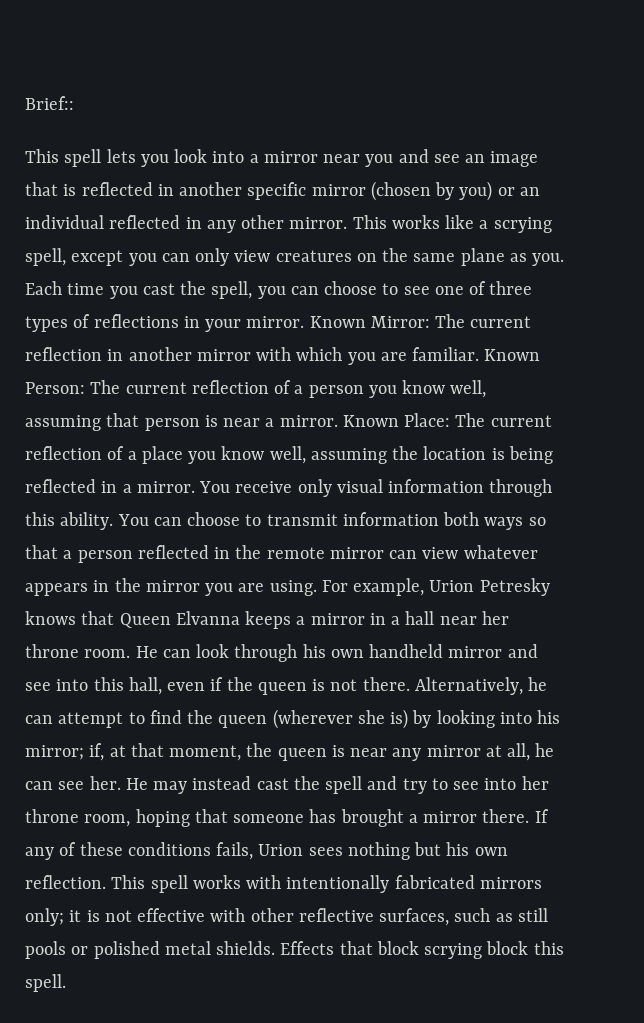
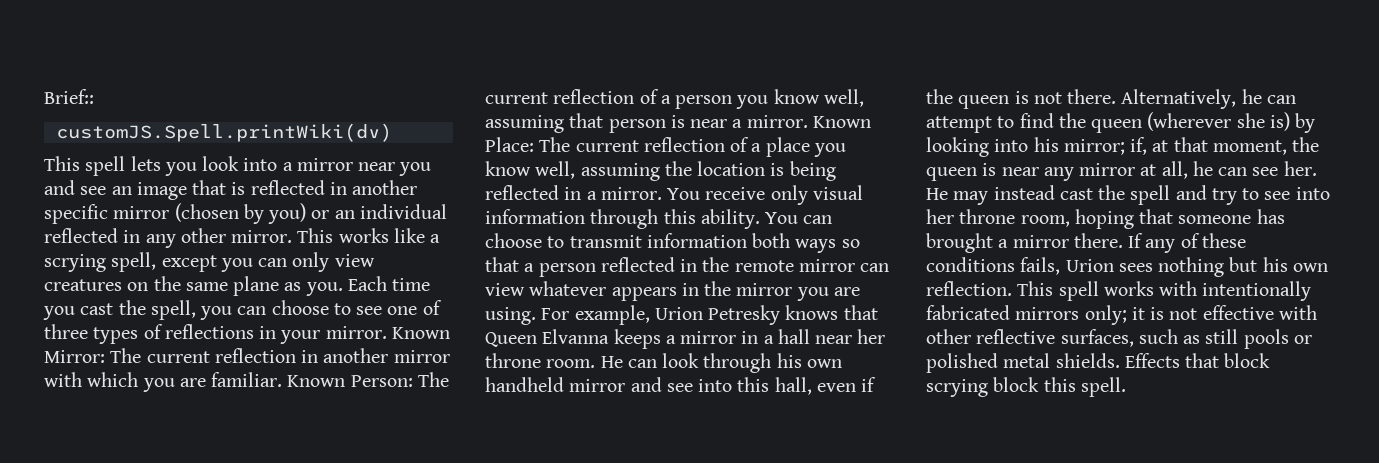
(74, 103) none -> [55,123,392,142] // customJS.Spell.printWiki(dv)

